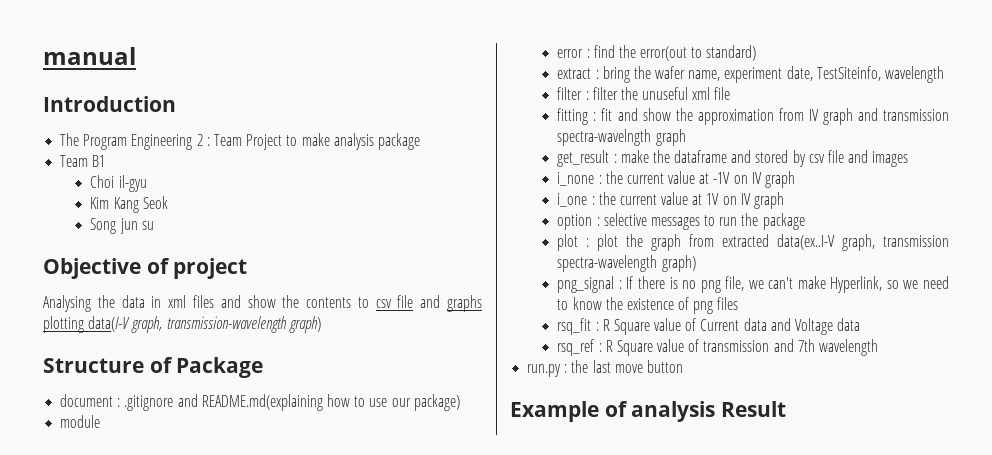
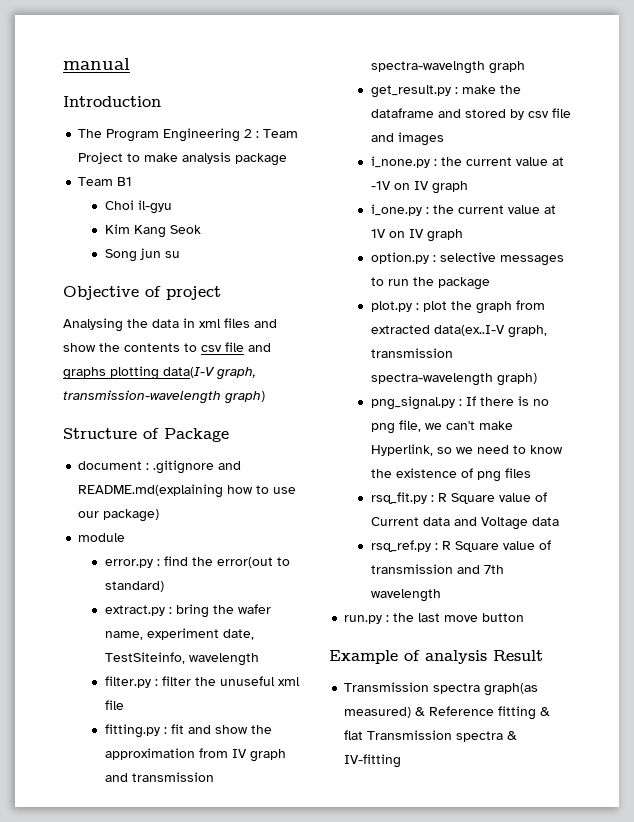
[557,49,584,58] error -> [104,559,153,568] error.py
[557,68,592,79] extract -> [104,605,165,616] extract.py
[557,87,583,100] filter -> [104,676,151,688] filter.py
[557,108,589,125] fitting -> [104,724,160,738] fitting.py
[557,150,610,167] get_result -> [370,85,451,98] get_result.py
[557,172,595,186] i_none -> [370,156,430,168] i_none.py
[557,193,588,207] i_one -> [370,204,422,216] i_one.py
[557,214,593,230] option -> [370,252,429,264] option.py
[557,234,579,251] plot -> [370,301,412,312] plot.py
[557,276,615,293] png_signal -> [370,396,455,410] png_signal.py
[557,318,592,335] rsq_fit -> [370,492,427,504] rsq_fit.py
[557,339,595,356] rsq_ref -> [370,540,431,552] rsq_ref.py
(787, 409) none -> [344,682,539,696] [344,706,551,720] [344,730,518,742] [344,754,402,768] // Transmission spectra graph(as measured) & Reference fitting & flat Transmission spectra & IV-fitting

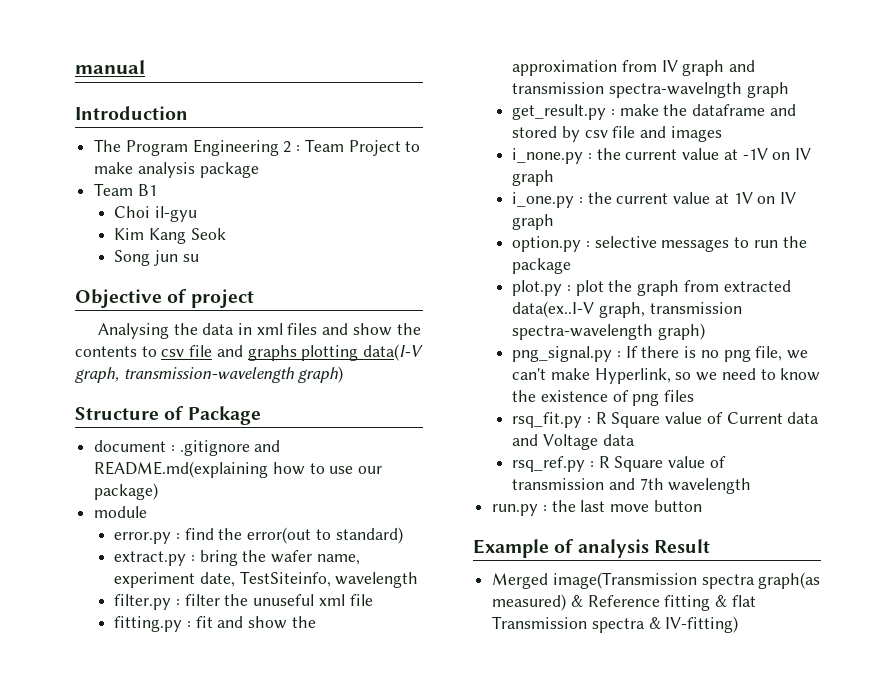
[344,682,430,692] Transmission -> [492,572,697,589] Merged image(Transmission
[344,754,402,768] IV-fitting -> [665,616,739,633] IV-fitting)

